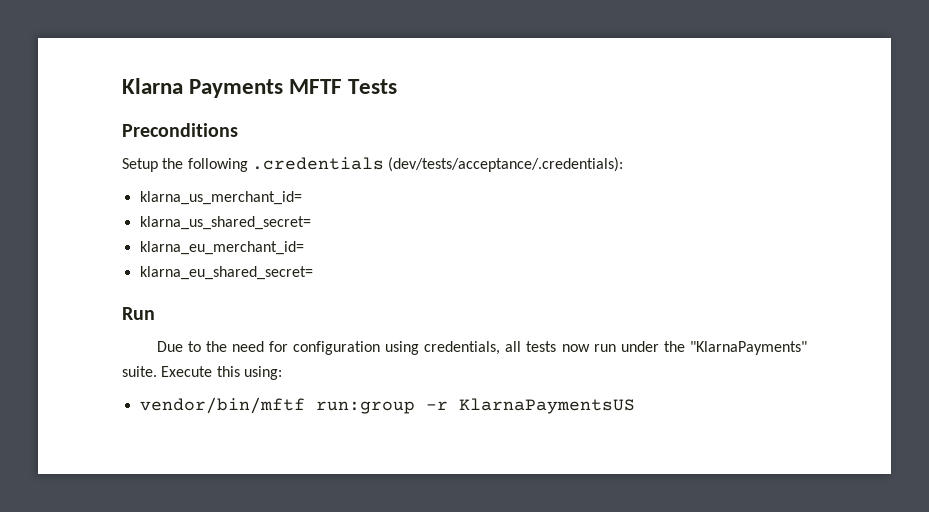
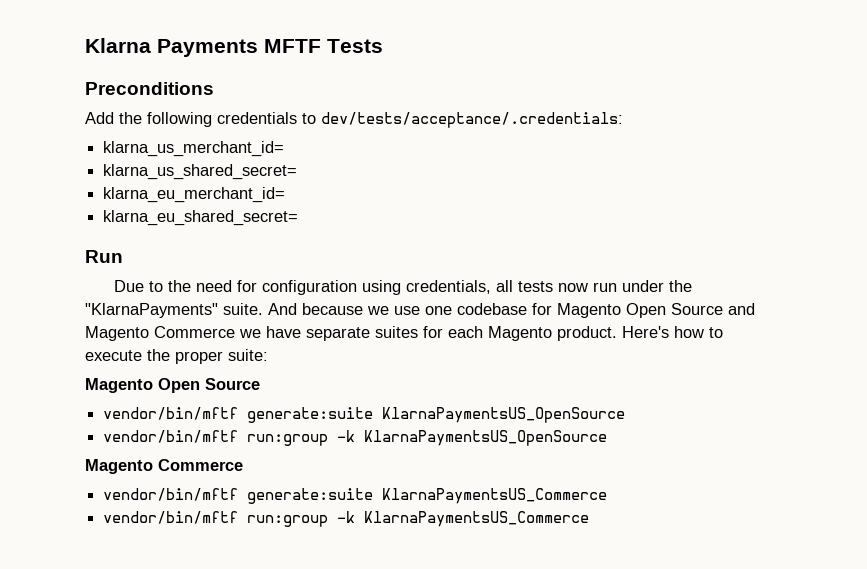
[122,158,158,172] Setup -> [85,112,114,124] Add
[251,157,624,172] .credentials (dev/tests/acceptance/.credentials): -> [217,112,623,128] credentials to dev/tests/acceptance/.credentials:
[161,366,282,380] [139,397,635,414] Execute this using: // vendor/bin/mftf run:group -r KlarnaPaymentsUS -> [268,303,755,318] [85,326,723,341] [85,349,268,364] [85,378,260,393] [103,407,626,423] [103,430,608,446] [85,459,243,474] [103,488,608,504] [103,511,590,527] And because we use one codebase for Magento Open Source and Magento Commerce we have separate suites for each Magento product. Here's how to execute the proper suite: // Magento Open Source // vendor/bin/mftf generate:suite KlarnaPaymentsUS_OpenSource // vendor/bin/mftf run:group -k KlarnaPaymentsUS_OpenSource // Magento Commerce // vendor/bin/mftf generate:suite KlarnaPaymentsUS_Commerce // vendor/bin/mftf run:group -k KlarnaPaymentsUS_Commerce

